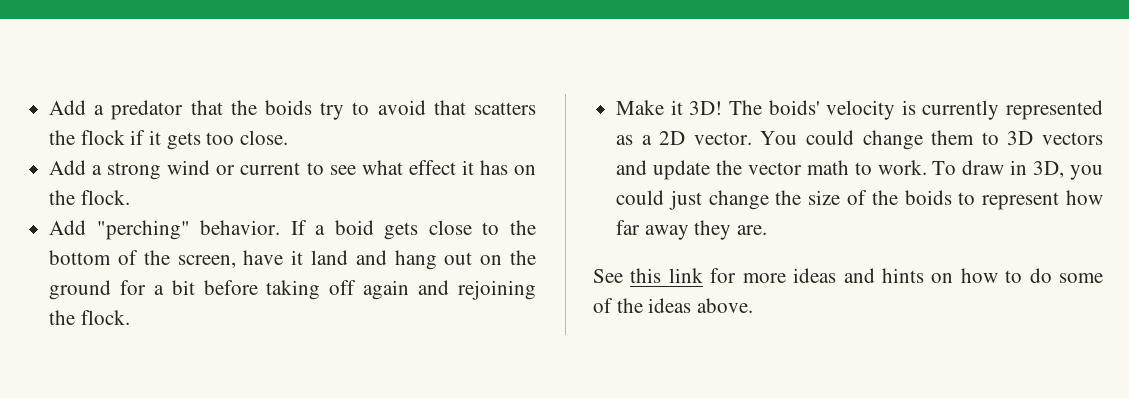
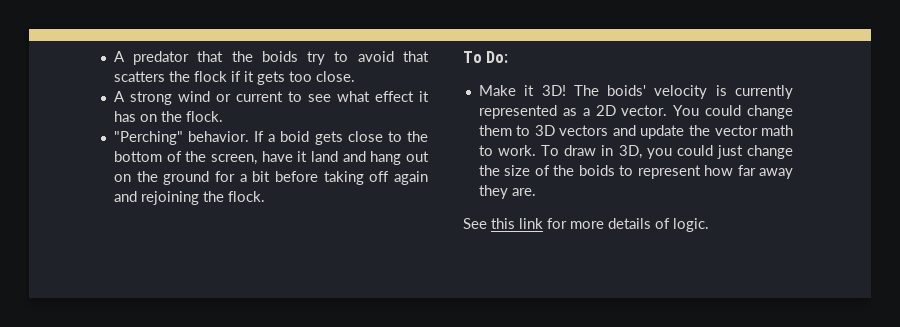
[49,100,105,115] Add a -> [113,51,125,62] A
[49,160,103,175] Add a -> [113,91,125,102] A
[49,220,190,240] Add "perching" -> [113,131,183,145] "Perching"
(130, 317) none -> [463,51,509,63] // To Do:
[793,268,1103,283] [593,298,754,313] ideas and hints on how to do some of the ideas above. -> [608,218,709,232] details of logic.

